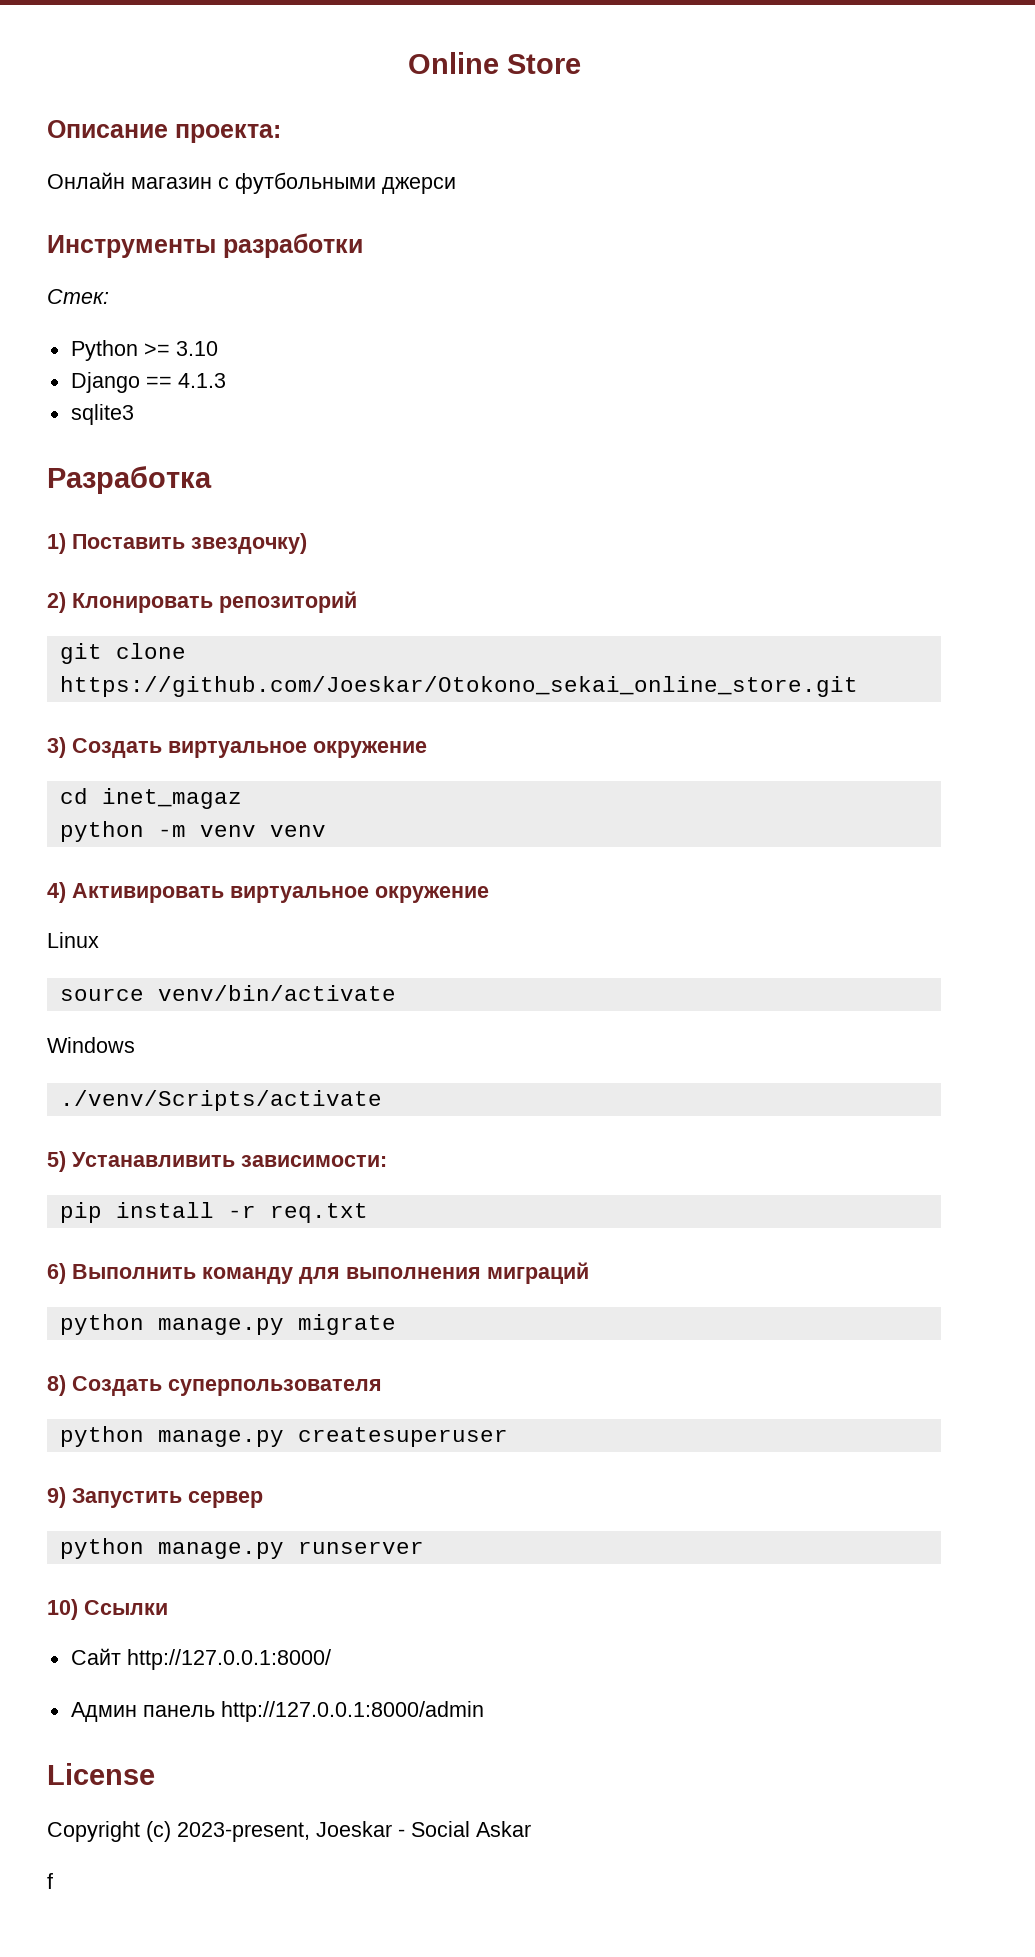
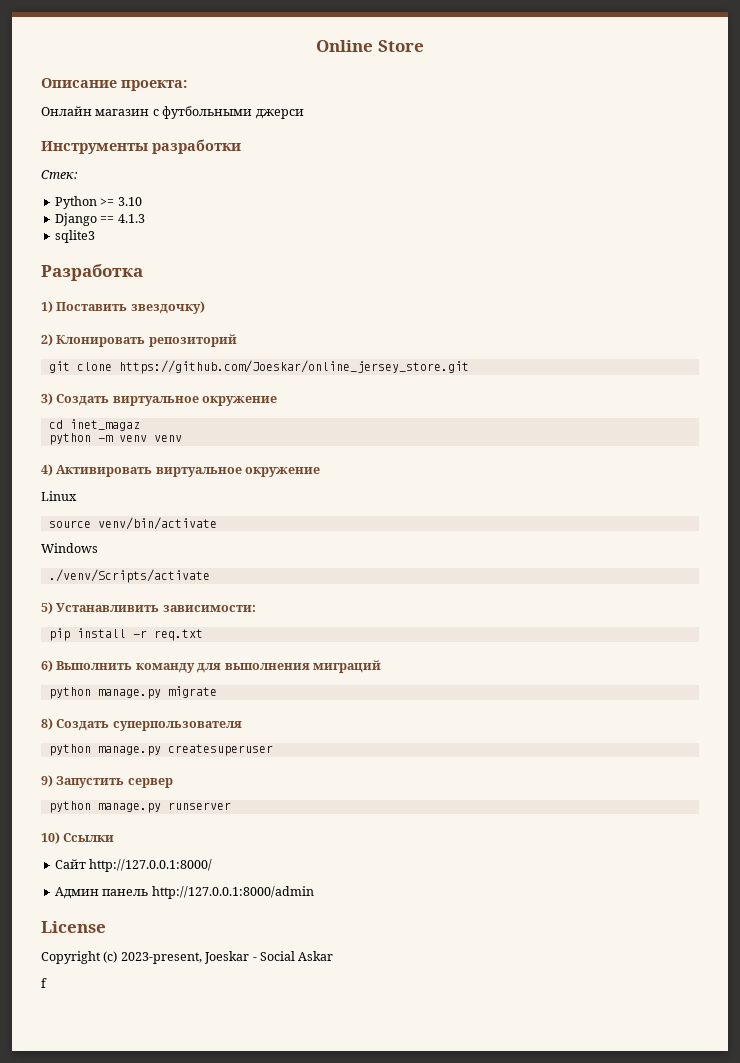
[59,676,858,697] https://github.com/Joeskar/Otokono_sekai_online_store.git -> [118,360,469,374] https://github.com/Joeskar/online_jersey_store.git

